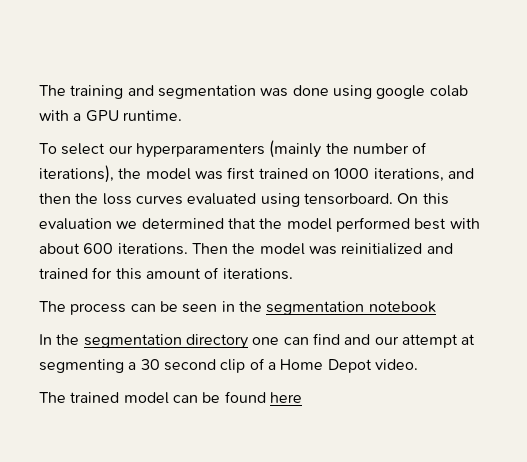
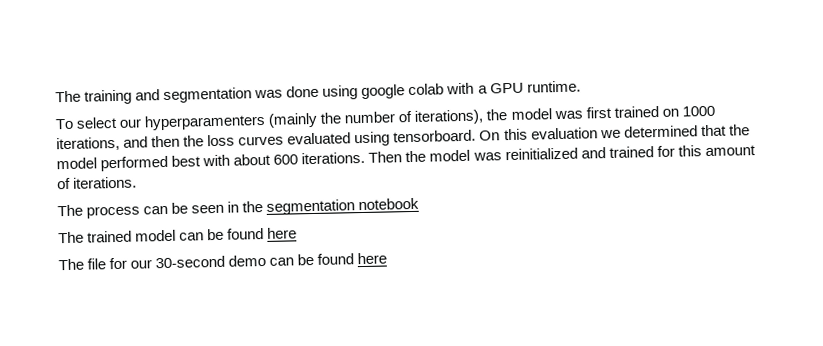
[39,333,476,349] [39,358,418,373] // In the segmentation directory one can find and our attempt at segmenting a 30 second clip of a Home Depot video. -> (420, 204) none
(302, 397) none -> [58,252,388,271] // The file for our 30-second demo can be found here

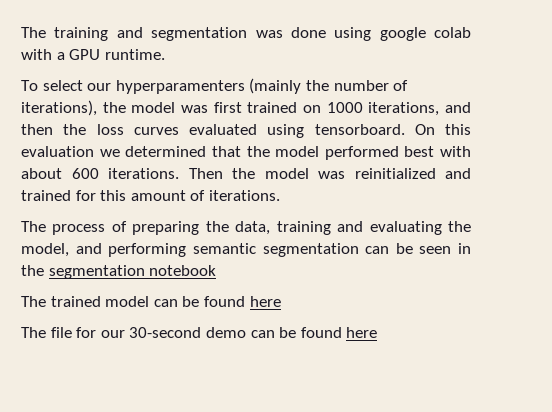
(141, 212) none -> [111,221,472,235] [21,243,359,257] of preparing the data, training and evaluating the model, and performing semantic segmentation

